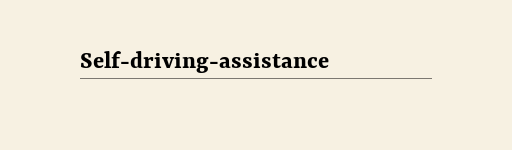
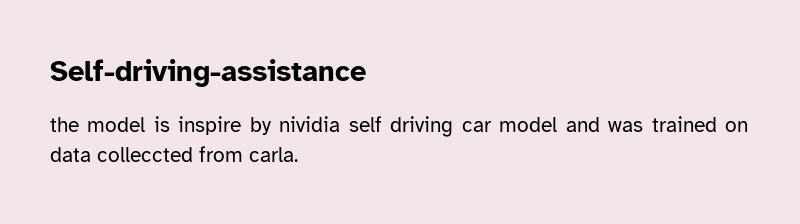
(329, 62) none -> [50,116,748,137] [50,146,298,162] // the model is inspire by nividia self driving car model and was trained on data colleccted from carla.

